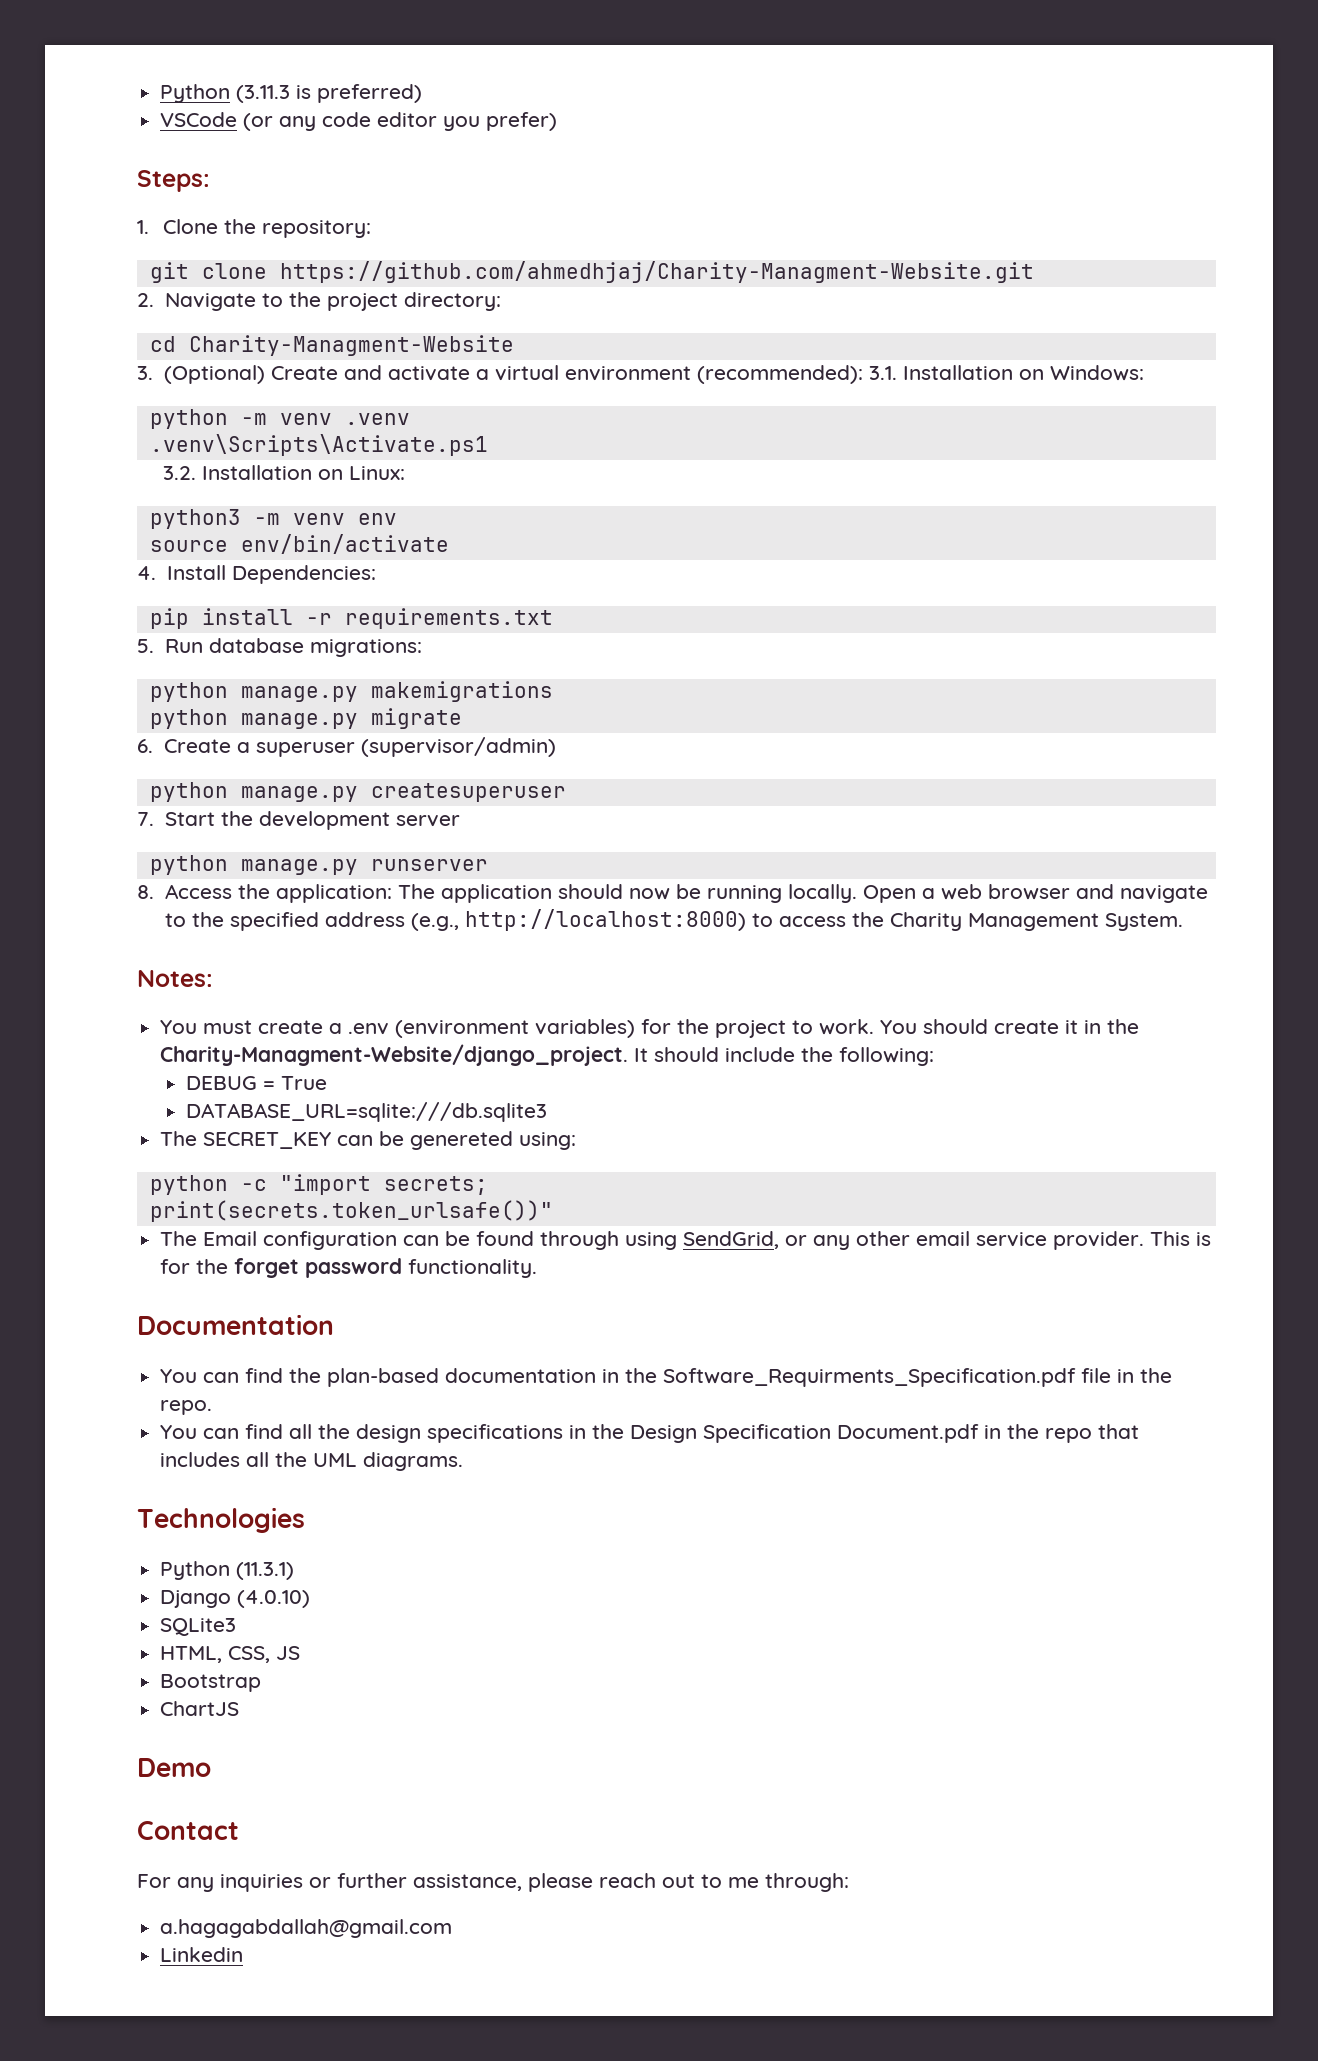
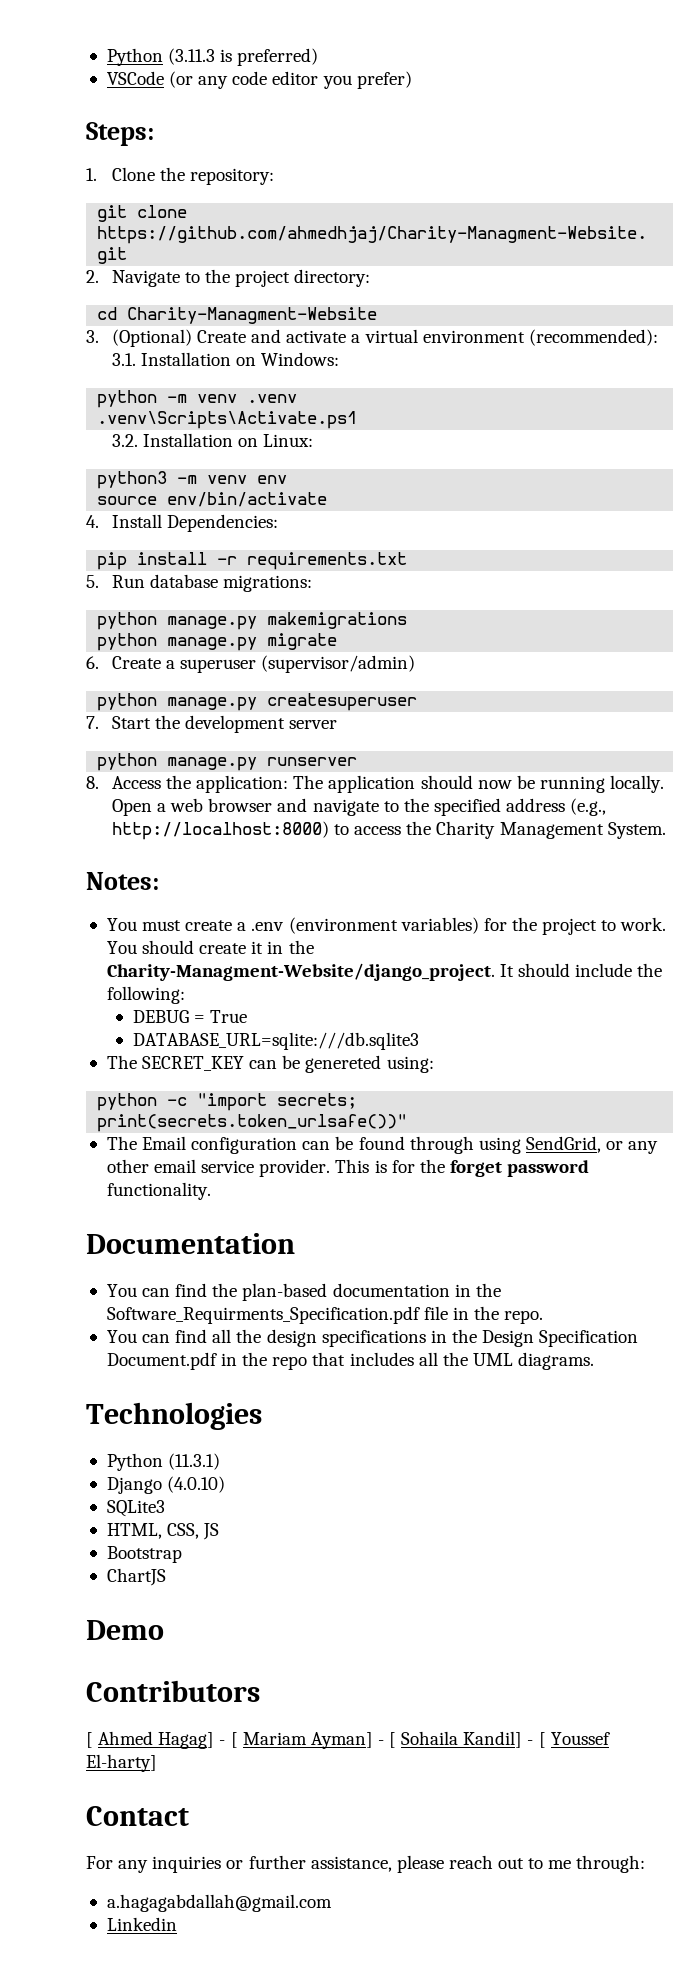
(211, 1767) none -> [86,1680,260,1702] [86,1731,610,1749] [86,1754,157,1772] // Contributors // [ Ahmed Hagag] - [ Mariam Ayman] - [ Sohaila Kandil] - [ Youssef El-harty]

